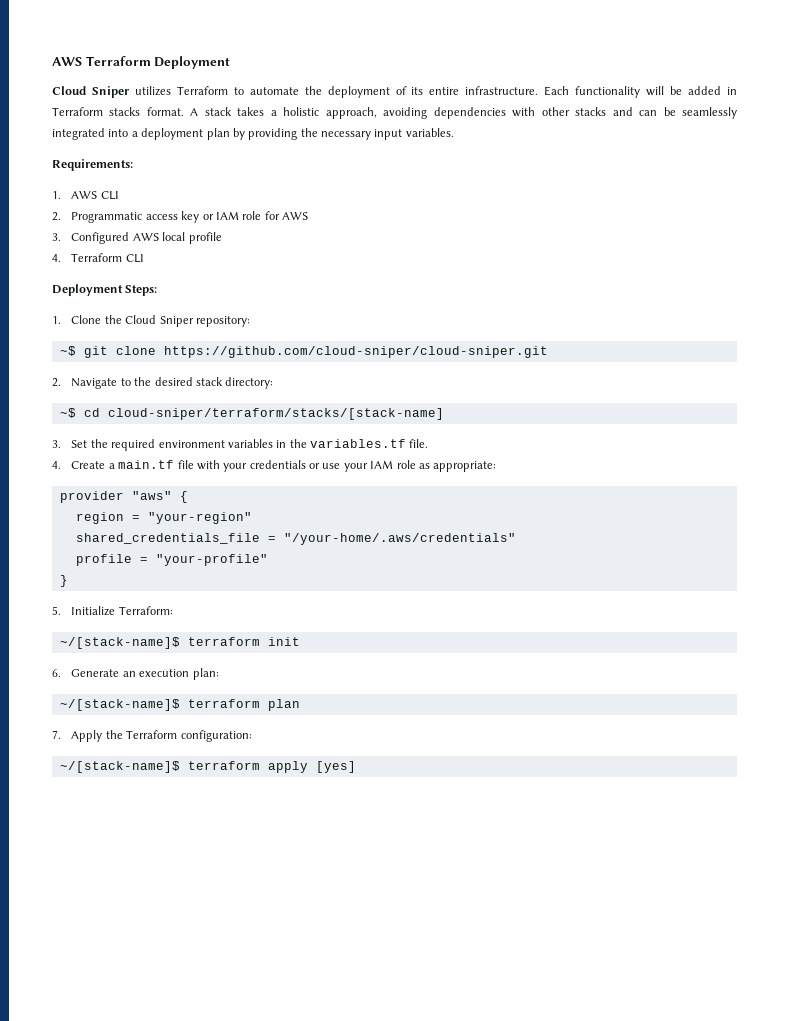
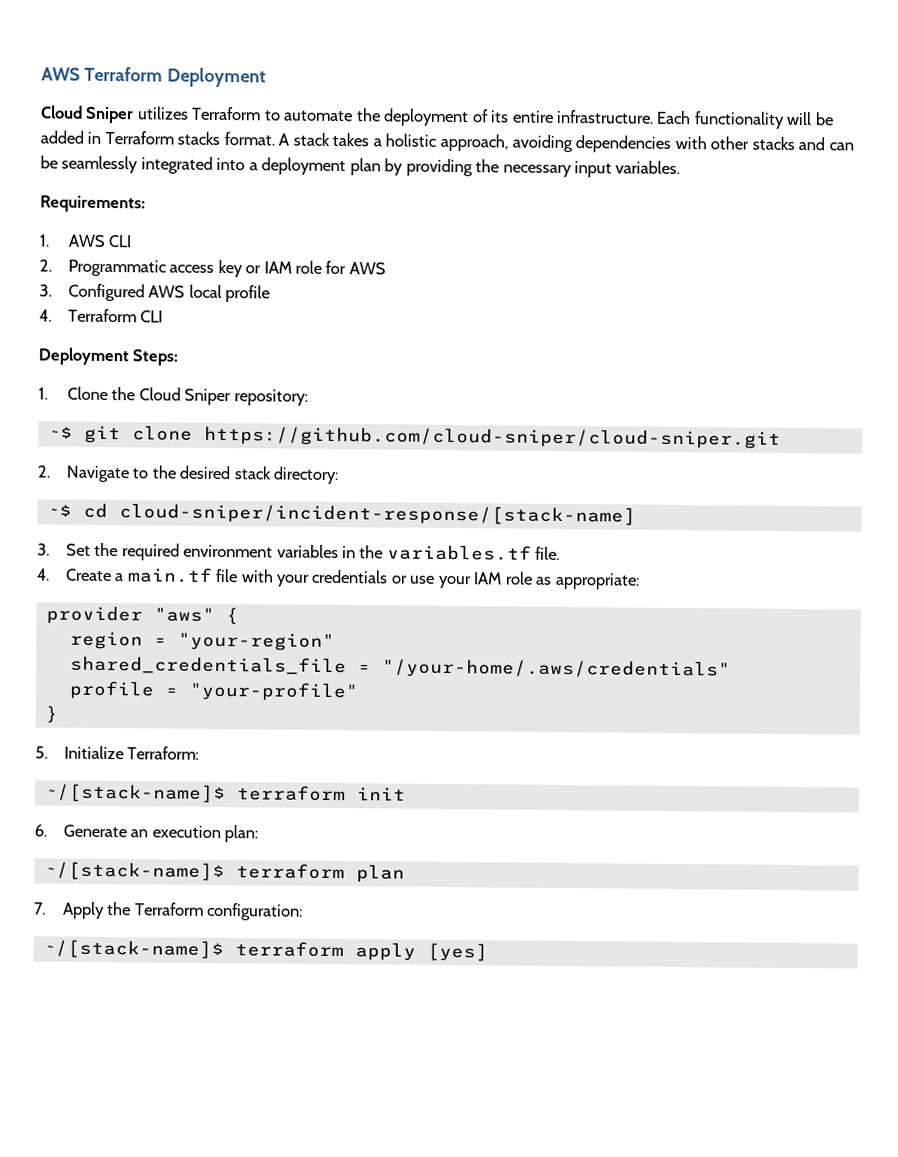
[107,408,444,420] cloud-sniper/terraform/stacks/[stack-name] -> [118,503,636,526] cloud-sniper/incident-response/[stack-name]

